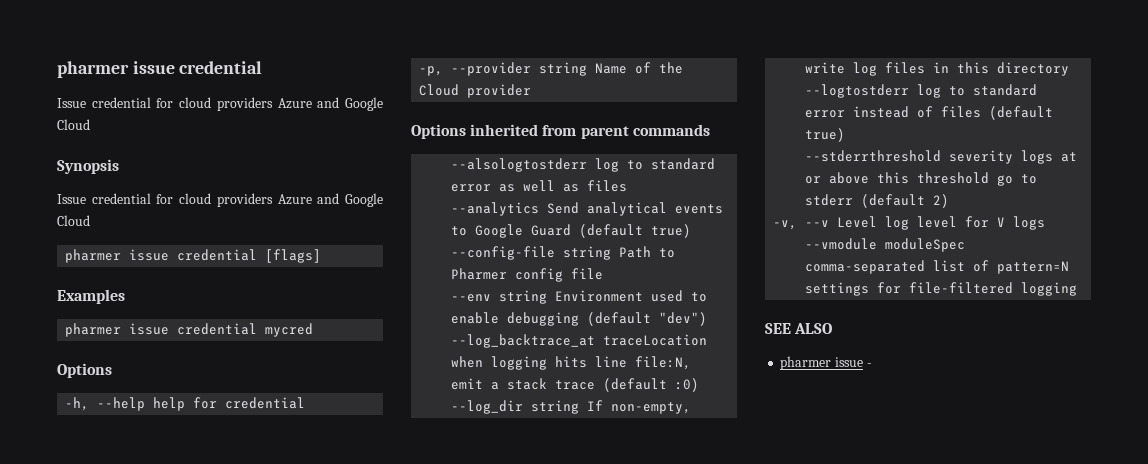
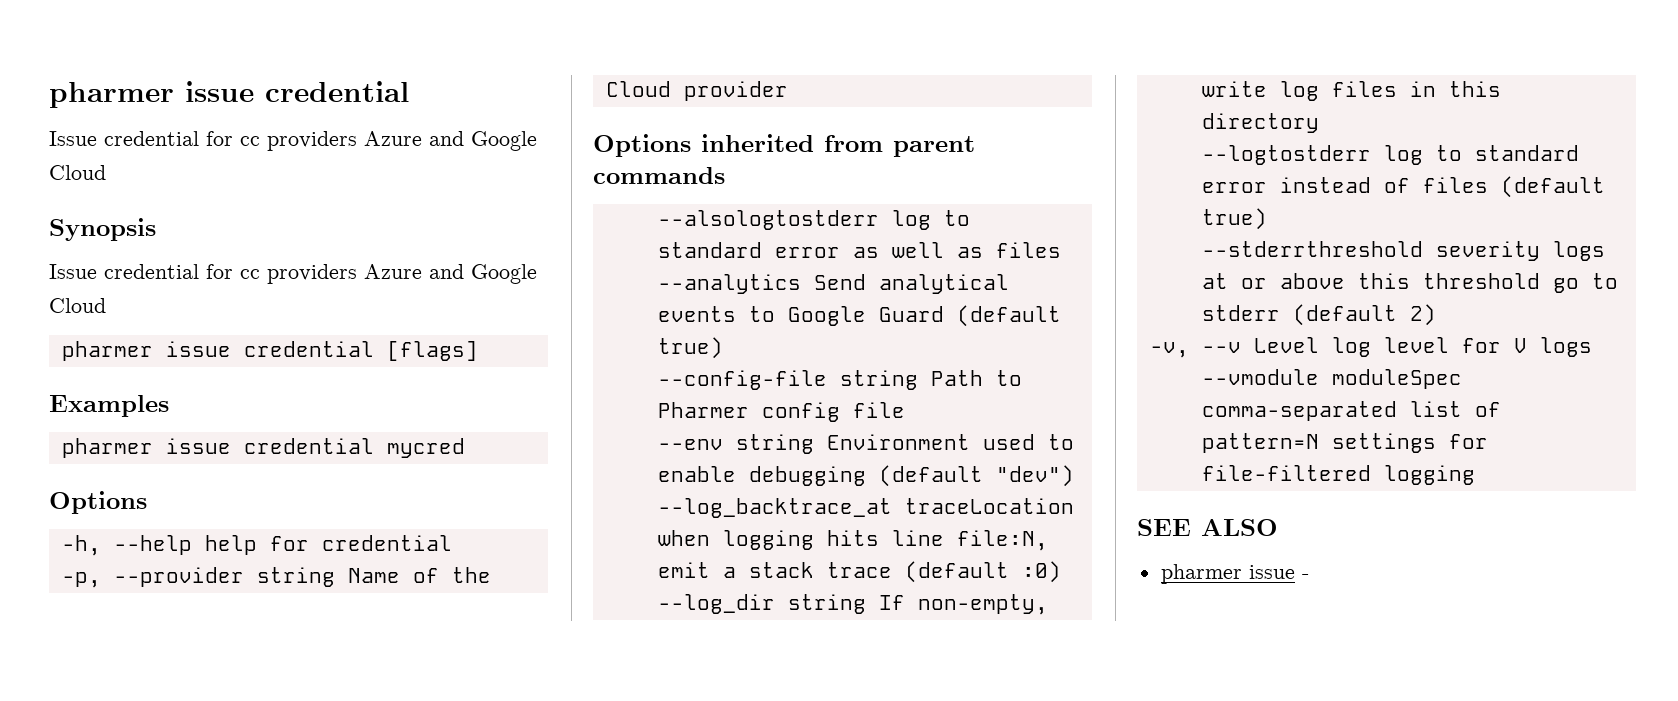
[179,97,212,108] cloud -> [240,136,260,146] cc
[179,193,212,204] cloud -> [240,269,260,279] cc

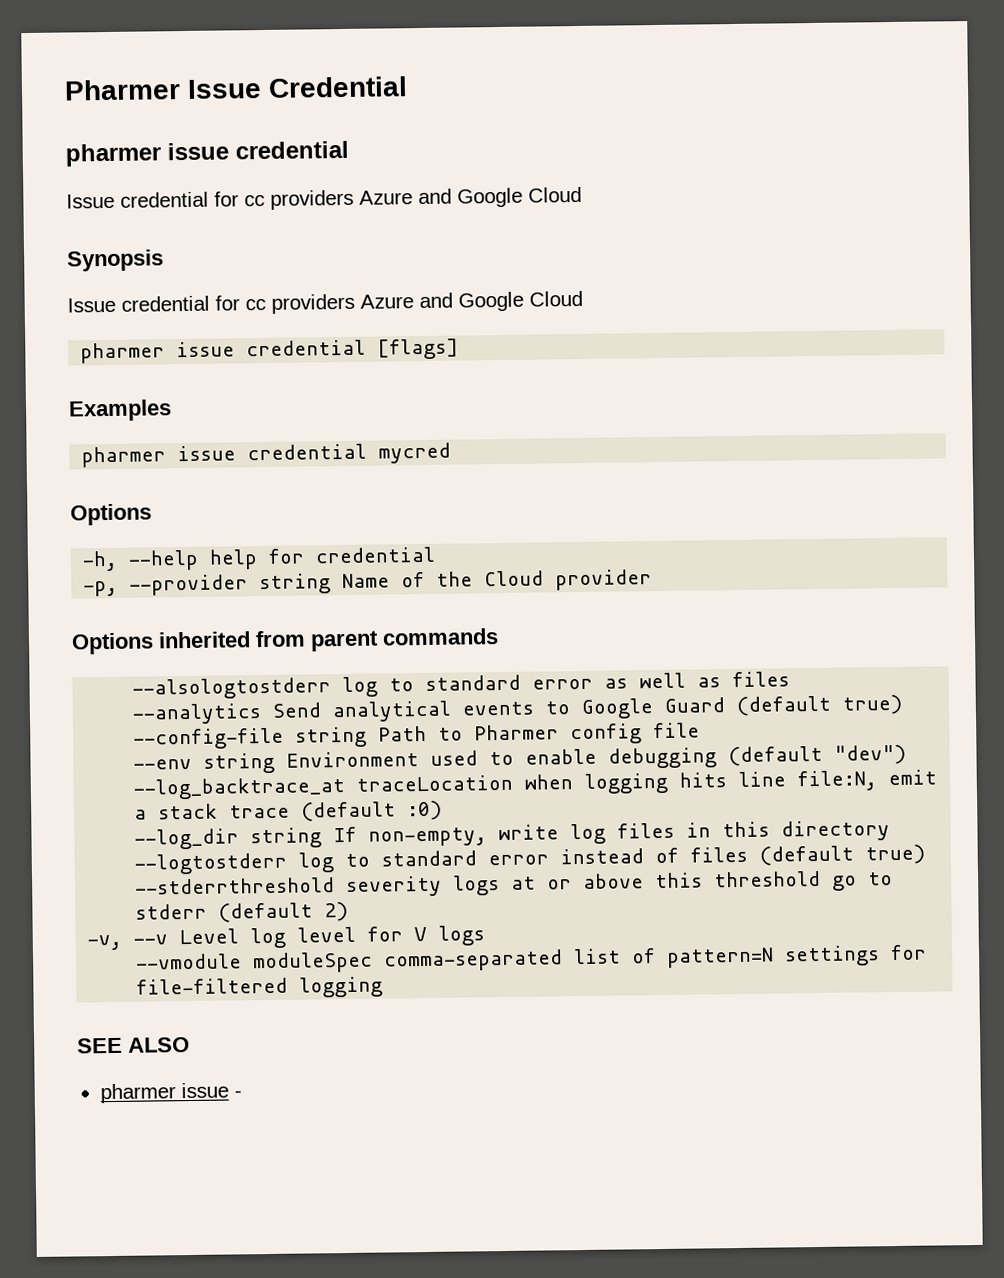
(49, 95) none -> [64,76,408,101] Pharmer Issue Credential //

